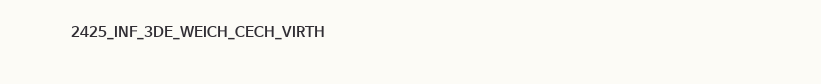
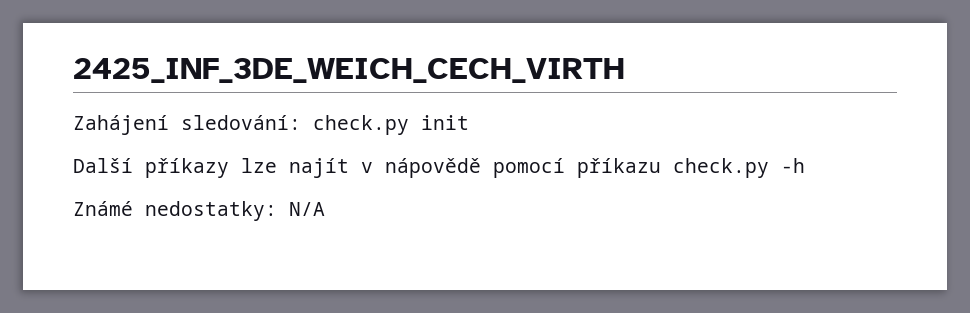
(325, 33) none -> [73,115,469,135] [73,158,805,178] [73,201,325,221] // Zahájení sledování: check.py init // Další příkazy lze najít v nápovědě pomocí příkazu check.py -h // Známé nedostatky: N/A

